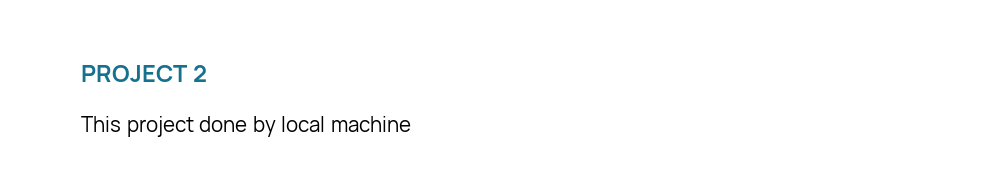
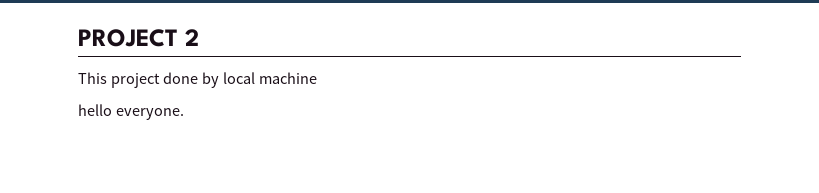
(411, 124) none -> [78,104,184,120] // hello everyone.

